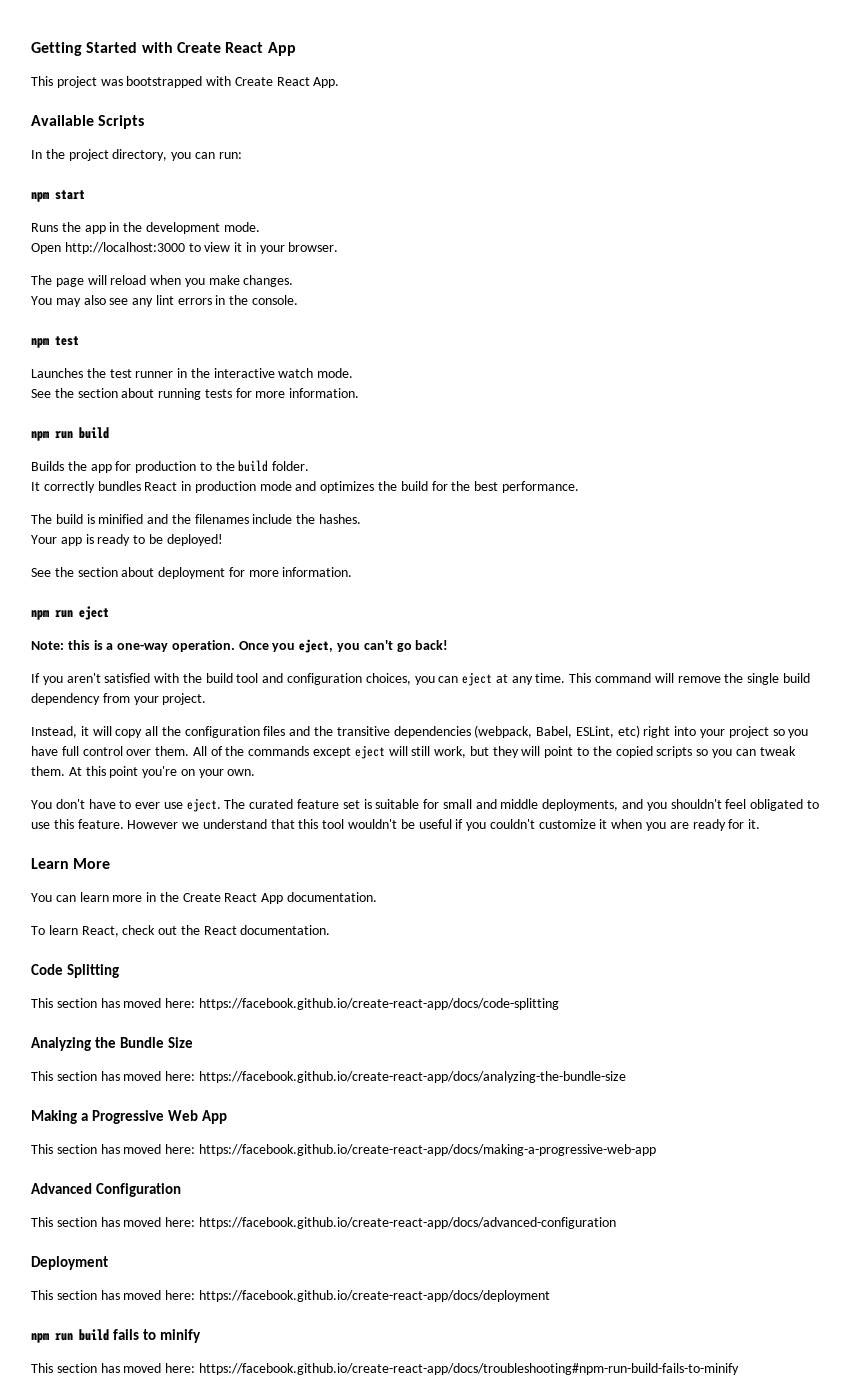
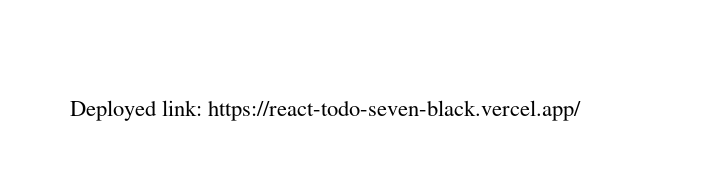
[31,42,296,56] [31,76,340,88] [31,115,145,129] [31,149,242,161] [31,190,85,202] [31,222,260,234] [31,242,339,254] [31,275,294,287] [31,295,299,307] [31,336,79,348] [31,368,354,378] [31,388,360,400] [31,427,109,441] [31,460,310,473] [31,481,579,493] [31,514,362,524] [31,534,223,546] [31,567,353,579] [31,606,109,620] [31,639,449,653] [31,672,810,686] [31,693,207,705] [31,725,809,738] [31,745,796,759] [31,766,256,778] [31,798,819,812] [31,819,761,831] [31,858,111,869] [31,892,378,904] [31,925,331,937] [31,964,119,978] [31,998,559,1010] [31,1037,193,1051] [31,1071,626,1083] [31,1110,227,1124] [31,1144,656,1156] [31,1183,181,1197] [31,1217,616,1229] [31,1256,108,1270] [31,1290,550,1302] [31,1329,201,1343] [31,1363,739,1375] Getting Started with Create React App // This project was bootstrapped with Create React App. // Available Scripts // In the project directory, you can run: // npm start // Runs the app in the development mode. // Open http://localhost:3000 to view it in your browser. // The page will reload when you make changes. // You may also see any lint errors in the console. // npm test // Launches the test runner in the interactive watch mode. // See the section about running tests for more information. // npm run build // Builds the app for production to the build folder. // It correctly bundles React in production mode and optimizes the build for the best performance. // The build is minified and the filenames include the hashes. // Your app is ready to be deployed! // See the section about deployment for more information. // npm run eject // Note: this is a one-way operation. Once you eject, you can't go back! // If you aren't satisfied with the build tool and configuration choices, you can eject at any time. This command will remove the single build dependency from your project. // Instead, it will copy all the configuration files and the transitive dependencies (webpack, Babel, ESLint, etc) right into your project so you have full control over them. All of the commands except eject will still work, but they will point to the copied scripts so you can tweak them. At this point you're on your own. // You don't have to ever use eject. The curated feature set is suitable for small and middle deployments, and you shouldn't feel obligated to use this feature. However we understand that this tool wouldn't be useful if you couldn't customize it when you are ready for it. // Learn More // You can learn more in the Create React App documentation. // To learn React, check out the React documentation. // Code Splitting // This section has moved here: https://facebook.github.io/create-react-app/docs/code-splitting // Analyzing the Bundle Size // This section has moved here: https://facebook.github.io/create-react-app/docs/analyzing-the-bundle-size // Making a Progressive Web App // This section has moved here: https://facebook.github.io/create-react-app/docs/making-a-progressive-web-app // Advanced Configuration // This section has moved here: https://facebook.github.io/create-react-app/docs/advanced-configuration // Deployment // This section has moved here: https://facebook.github.io/create-react-app/docs/deployment // npm run build fails to minify // This section has moved here: https://facebook.github.io/create-react-app/docs/troubleshooting#npm-run-build-fails-to-minify -> [70,100,582,121] Deployed link: https://react-todo-seven-black.vercel.app/

